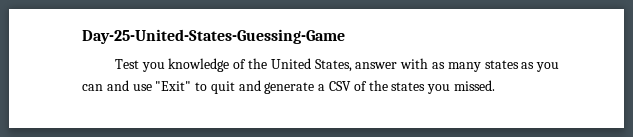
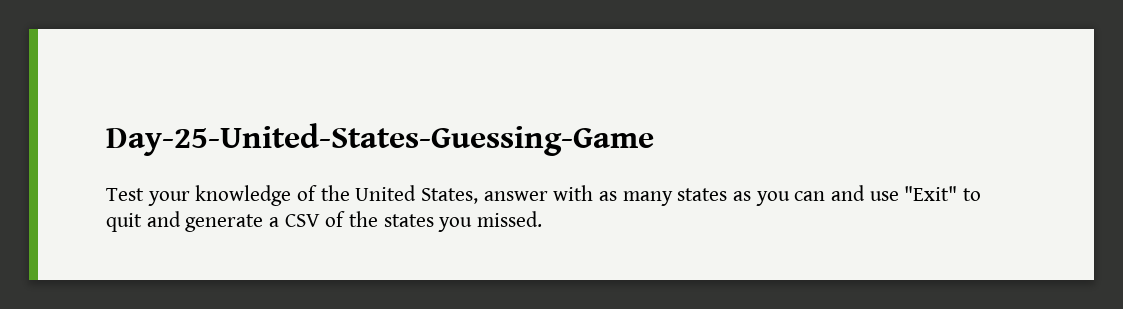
[141,62,165,72] you -> [147,191,190,206] your

